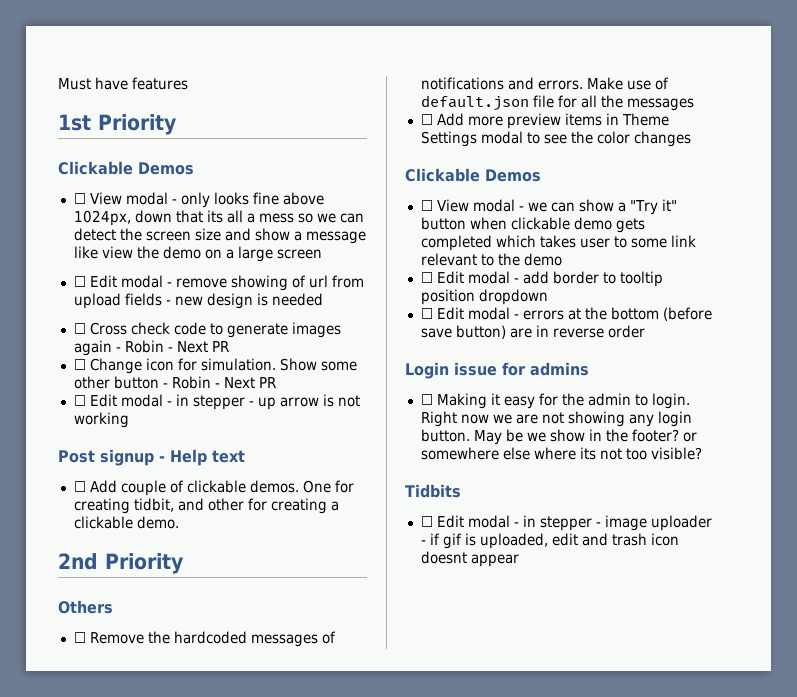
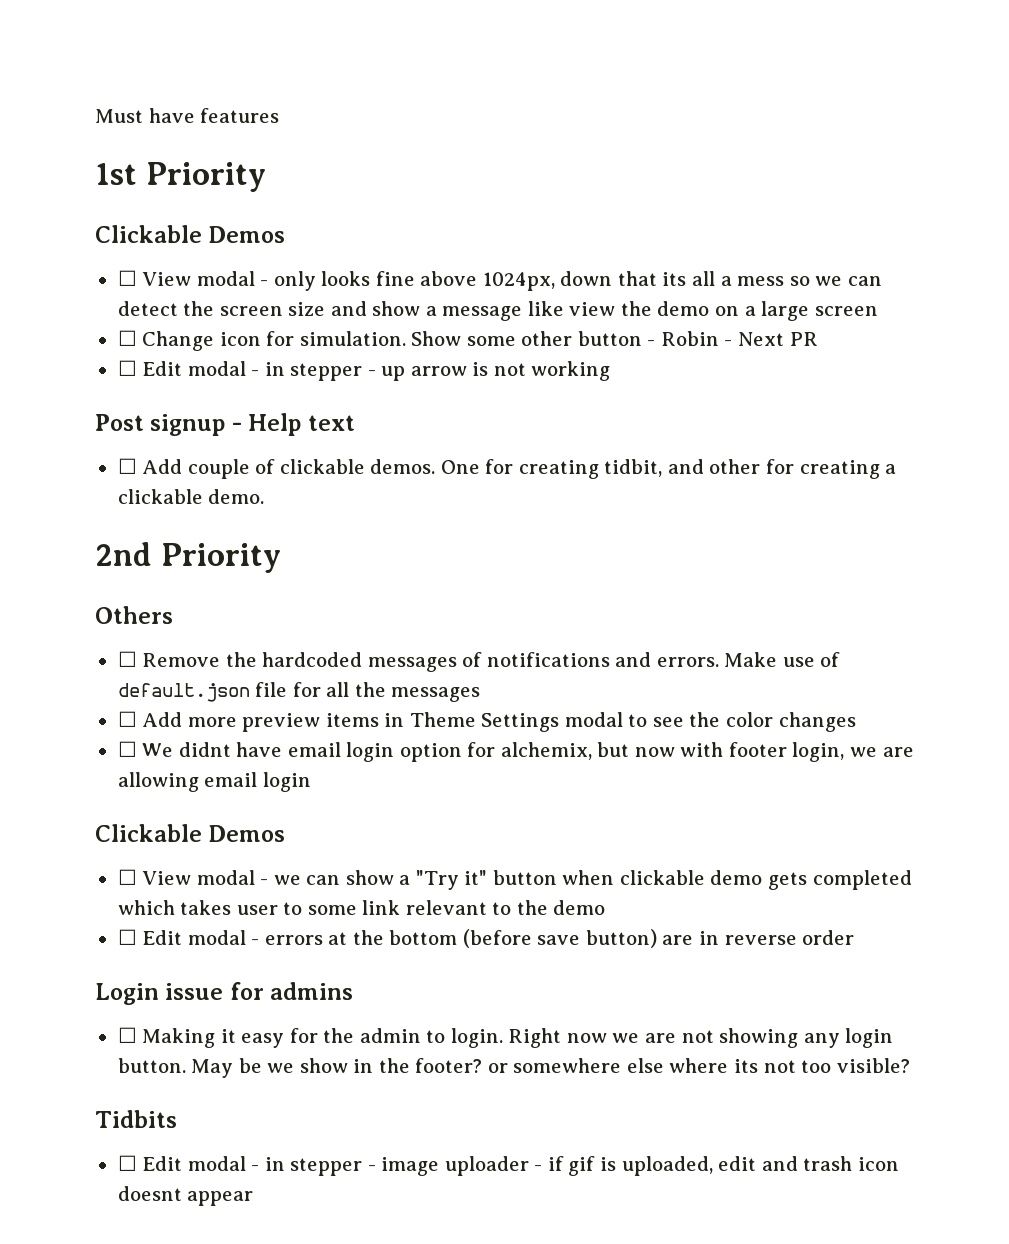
[73,275,364,291] [73,293,323,309] [73,322,341,338] [73,340,229,356] // ☐ Edit modal - remove showing of url from upload fields - new design is needed // ☐ Cross check code to generate images again - Robin - Next PR -> (878, 311) none
(691, 139) none -> [117,741,914,762] [117,772,311,792] // ☐ We didnt have email login option for alchemix, but now with footer login, we are allowing email login
[420,271,663,287] [420,289,548,305] // ☐ Edit modal - add border to tooltip position dropdown -> (606, 907) none

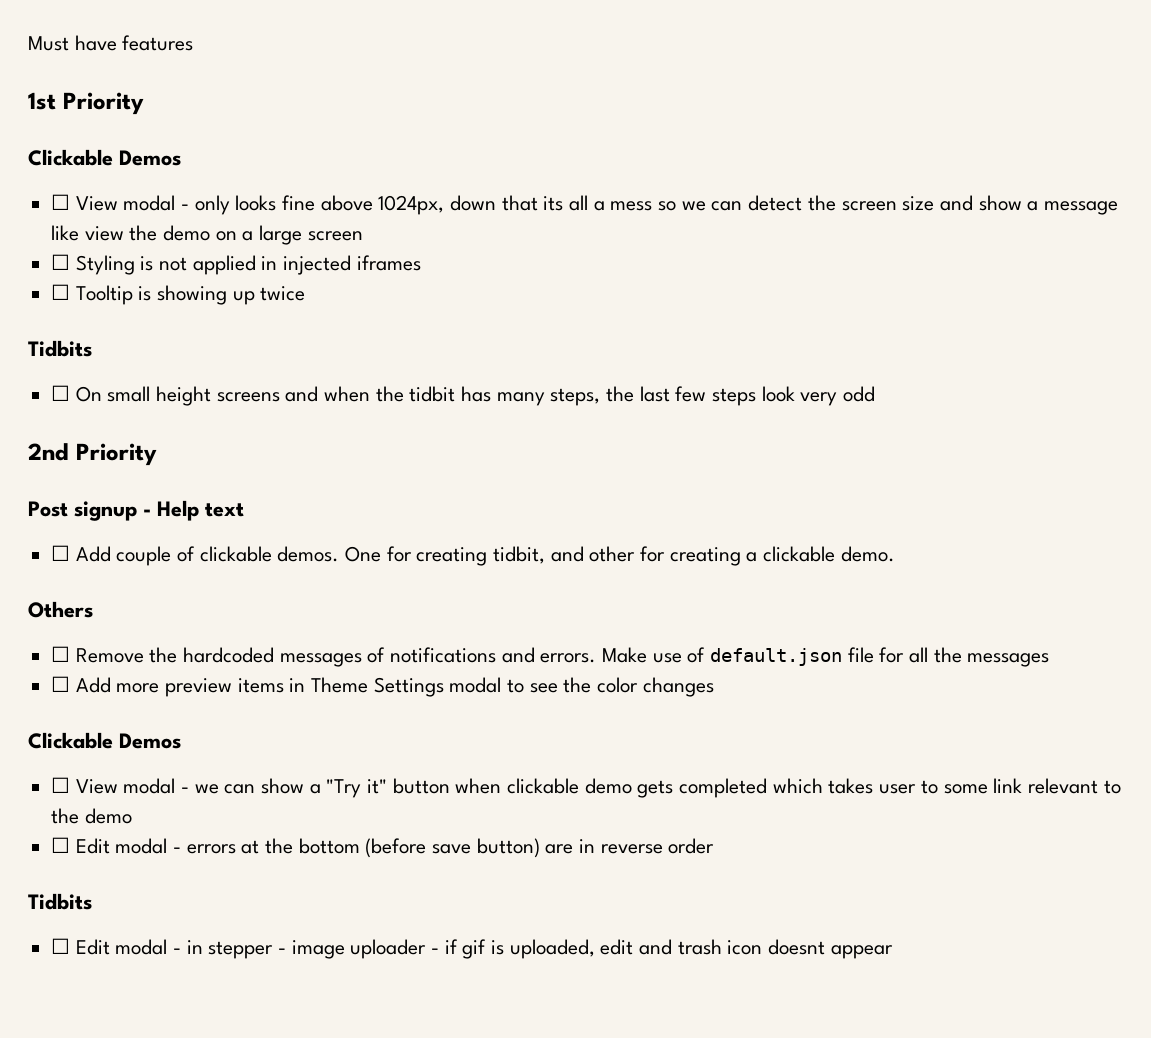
[142,331,818,351] [117,360,611,381] Change icon for simulation. Show some other button - Robin - Next PR // ☐ Edit modal - in stepper - up arrow is not working -> [75,255,421,275] [51,284,306,305] [28,340,92,357] [51,385,876,406] [28,443,157,466] Styling is not applied in injected iframes // ☐ Tooltip is showing up twice // Tidbits // ☐ On small height screens and when the tidbit has many steps, the last few steps look very odd // 2nd Priority
[95,542,281,573] // 2nd Priority -> (895, 554) none
[117,741,914,762] [117,772,311,792] // ☐ We didnt have email login option for alchemix, but now with footer login, we are allowing email login -> (714, 687) none
[95,982,354,1005] [117,1027,894,1048] [117,1058,910,1078] // Login issue for admins // ☐ Making it easy for the admin to login. Right now we are not showing any login button. May be we show in the footer? or somewhere else where its not too visible? -> (715, 846) none

